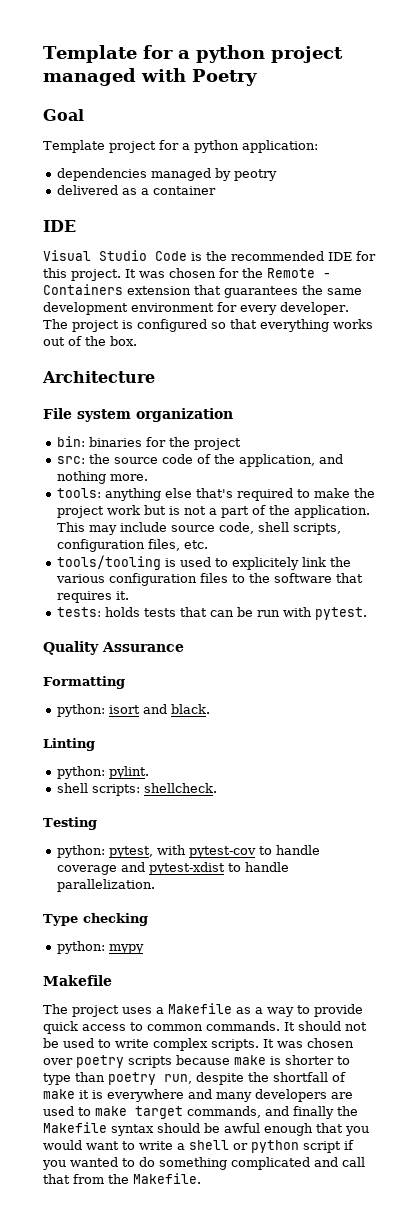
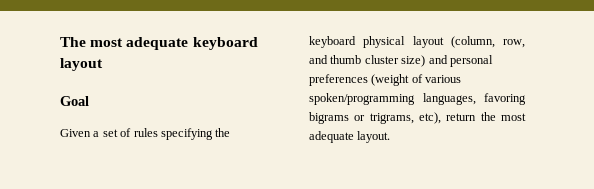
[43,45,343,63] [43,68,257,86] [43,109,84,121] [43,140,318,153] [56,168,277,181] [56,185,216,195] [43,220,76,232] [43,250,376,261] [43,268,331,281] [43,284,362,298] [43,302,349,315] [43,319,373,332] [43,336,137,346] [42,371,155,383] [43,408,233,422] [56,436,241,450] [56,454,343,467] [56,471,148,484] [56,488,375,501] [56,505,370,518] [56,522,341,535] [56,539,208,552] [56,555,351,570] [55,573,363,586] [56,591,129,603] [56,607,367,620] [43,641,184,655] [43,676,125,689] [56,704,210,717] [43,738,95,751] [56,766,149,779] [56,783,217,796] [43,817,97,830] [56,845,320,858] [56,862,289,875] [56,879,155,892] [43,913,148,926] [56,941,144,954] [43,975,112,986] [43,1003,363,1017] [43,1021,367,1034] [43,1038,354,1051] [43,1055,350,1068] [43,1072,346,1085] [43,1089,353,1102] [43,1106,358,1119] [43,1122,369,1136] [43,1140,354,1153] [42,1157,365,1170] [43,1173,201,1184] Template for a python project managed with Poetry // Goal // Template project for a python application: // dependencies managed by peotry // delivered as a container // IDE // Visual Studio Code is the recommended IDE for this project. It was chosen for the Remote - Containers extension that guarantees the same development environment for every developer. The project is configured so that everything works out of the box. // Architecture // File system organization // bin: binaries for the project // src: the source code of the application, and nothing more. // tools: anything else that's required to make the project work but is not a part of the application. This may include source code, shell scripts, configuration files, etc. // tools/tooling is used to explicitely link the various configuration files to the software that requires it. // tests: holds tests that can be run with pytest. // Quality Assurance // Formatting // python: isort and black. // Linting // python: pylint. // shell scripts: shellcheck. // Testing // python: pytest, with pytest-cov to handle coverage and pytest-xdist to handle parallelization. // Type checking // python: mypy // Makefile // The project uses a Makefile as a way to provide quick access to common commands. It should not be used to write complex scripts. It was chosen over poetry scripts because make is shorter to type than poetry run, despite the shortfall of make it is everywhere and many developers are used to make target commands, and finally the Makefile syntax should be awful enough that you would want to write a shell or python script if you wanted to do something complicated and call that from the Makefile. -> [60,37,258,50] [60,58,103,71] [60,96,89,106] [60,128,231,140] [309,36,525,48] [309,55,493,67] [309,74,462,86] [309,93,526,105] [309,112,526,124] [309,131,391,143] The most adequate keyboard layout // Goal // Given a set of rules specifying the keyboard physical layout (column, row, and thumb cluster size) and personal preferences (weight of various spoken/programming languages, favoring bigrams or trigrams, etc), return the most adequate layout.

